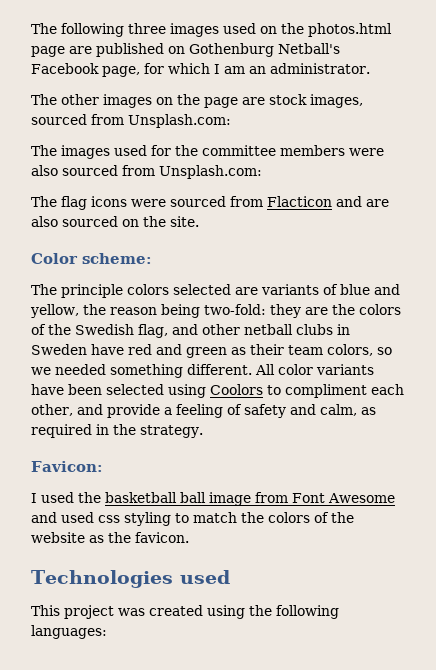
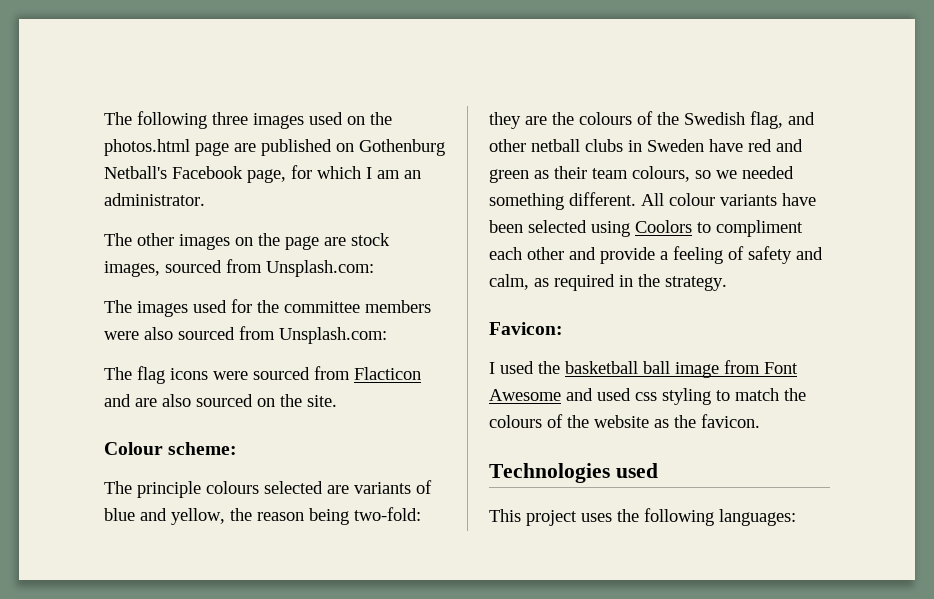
[31,253,78,264] Color -> [104,442,163,455] Colour
[127,284,169,295] colors -> [206,481,259,494] colours
[358,304,401,315] colors -> [579,112,632,125] colours
[327,344,373,356] colors, -> [632,166,690,182] colours,
[278,364,313,375] color -> [669,193,715,206] colour
[31,404,73,416] other, -> [527,247,564,260] other
[268,512,310,523] colors -> [489,415,542,428] colours
[118,605,245,619] was created using -> [581,513,612,522] uses

